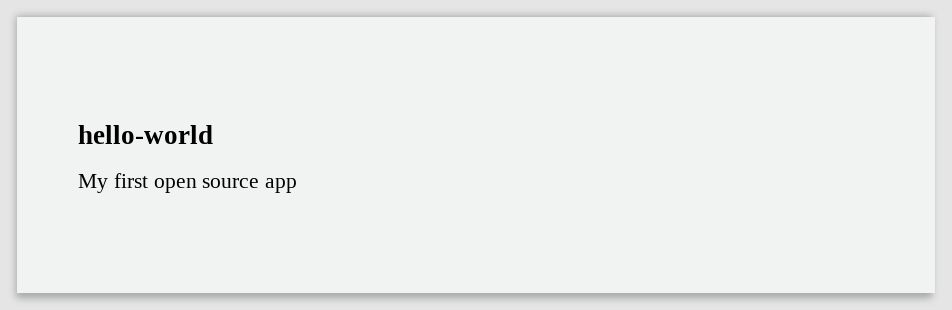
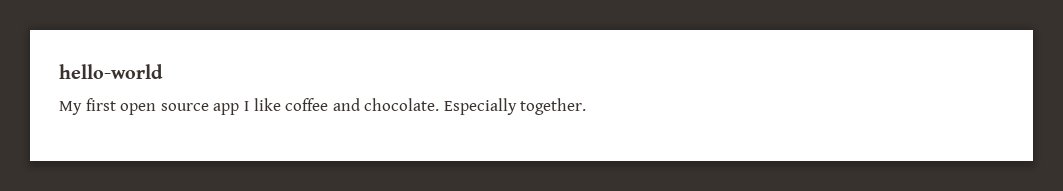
(298, 185) none -> [243,98,587,115] I like coffee and chocolate. Especially together.

